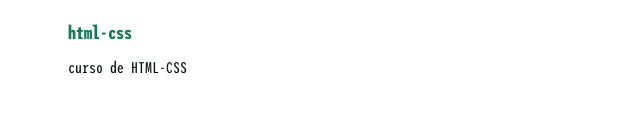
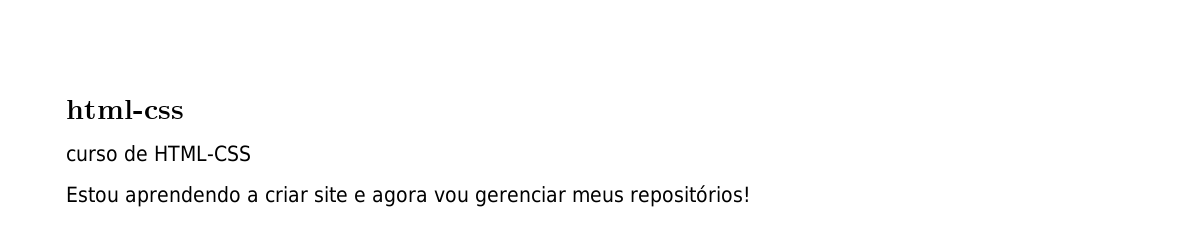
(187, 68) none -> [66,185,751,207] // Estou aprendendo a criar site e agora vou gerenciar meus repositórios!

